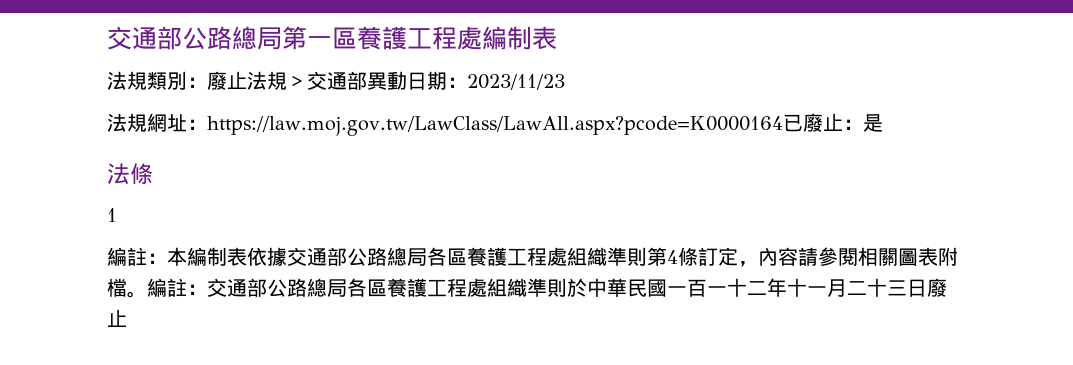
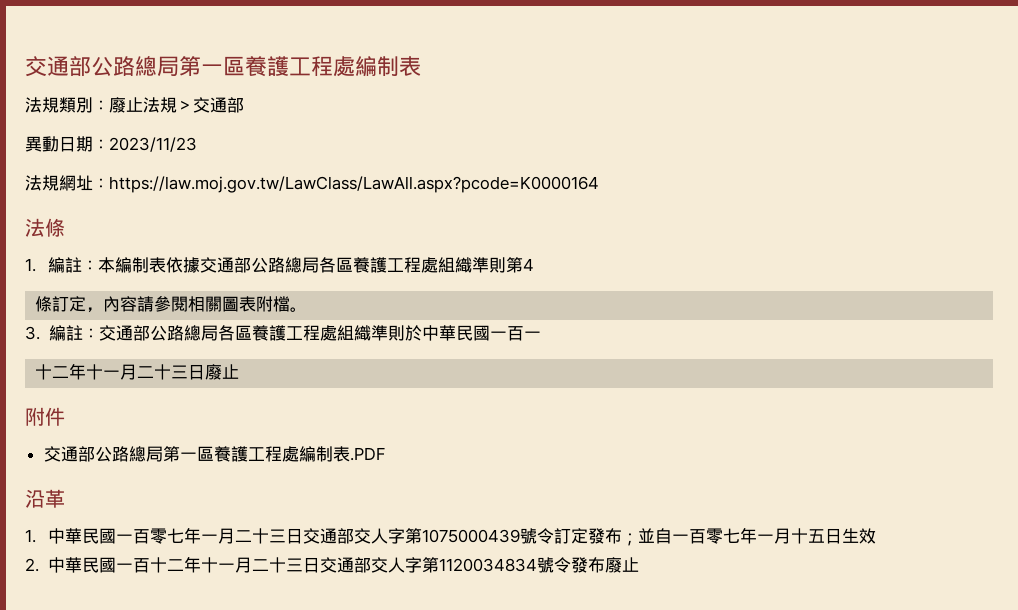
(367, 80) none -> (244, 105) //
[782,113,883,132] 已廢止：是 -> (599, 184) none
[107,208,117,222] 1 // -> [25,258,36,272] 1.
(678, 257) none -> (534, 264) //
(147, 294) none -> [25,326,40,340] // 3.
(727, 290) none -> (541, 335) //
(127, 318) none -> [25,407,65,426] [43,446,385,462] [25,489,65,508] [25,527,876,546] [25,556,639,573] // 附件 // 交通部公路總局第一區養護工程處編制表.PDF // 沿革 // 1.中華民國一百零七年一月二十三日交通部交人字第1075000439號令訂定發布；並自一百零七年一月十五日生效 // 2.中華民國一百十二年十一月二十三日交通部交人字第1120034834號令發布廢止

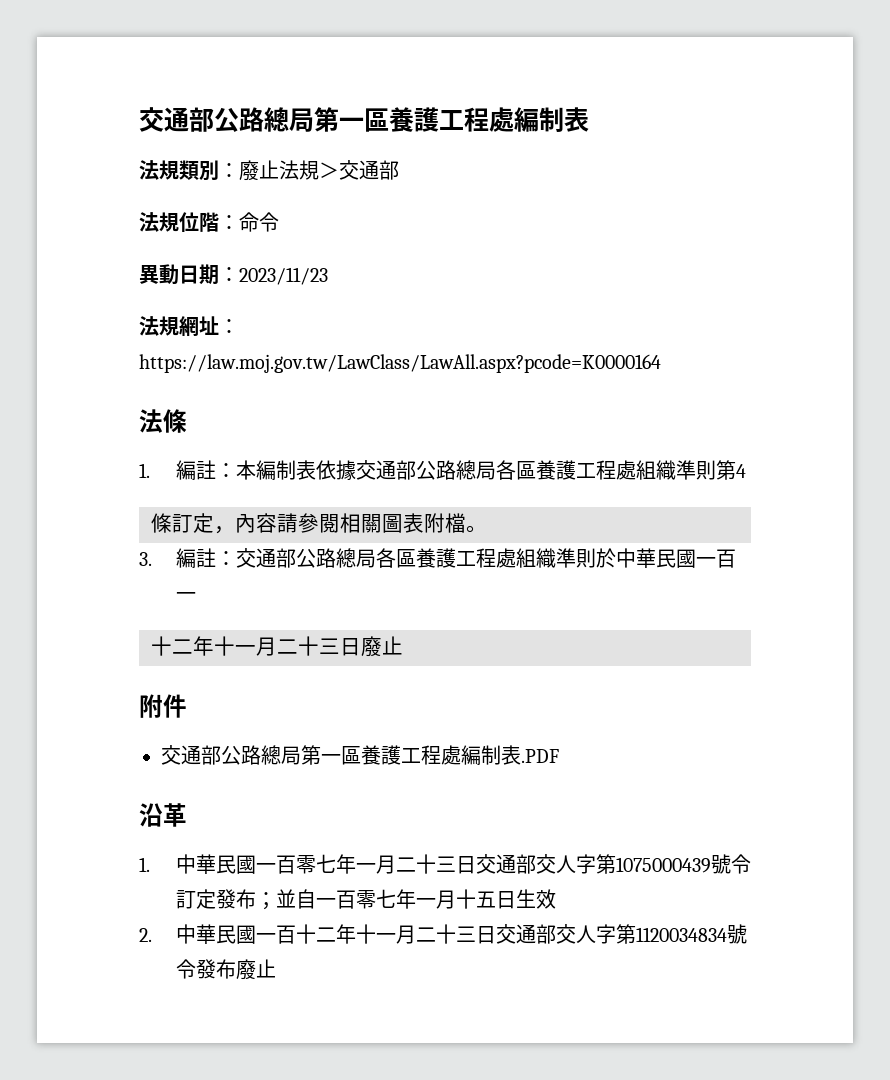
(244, 105) none -> [139,212,279,232] // 法規位階：命令

